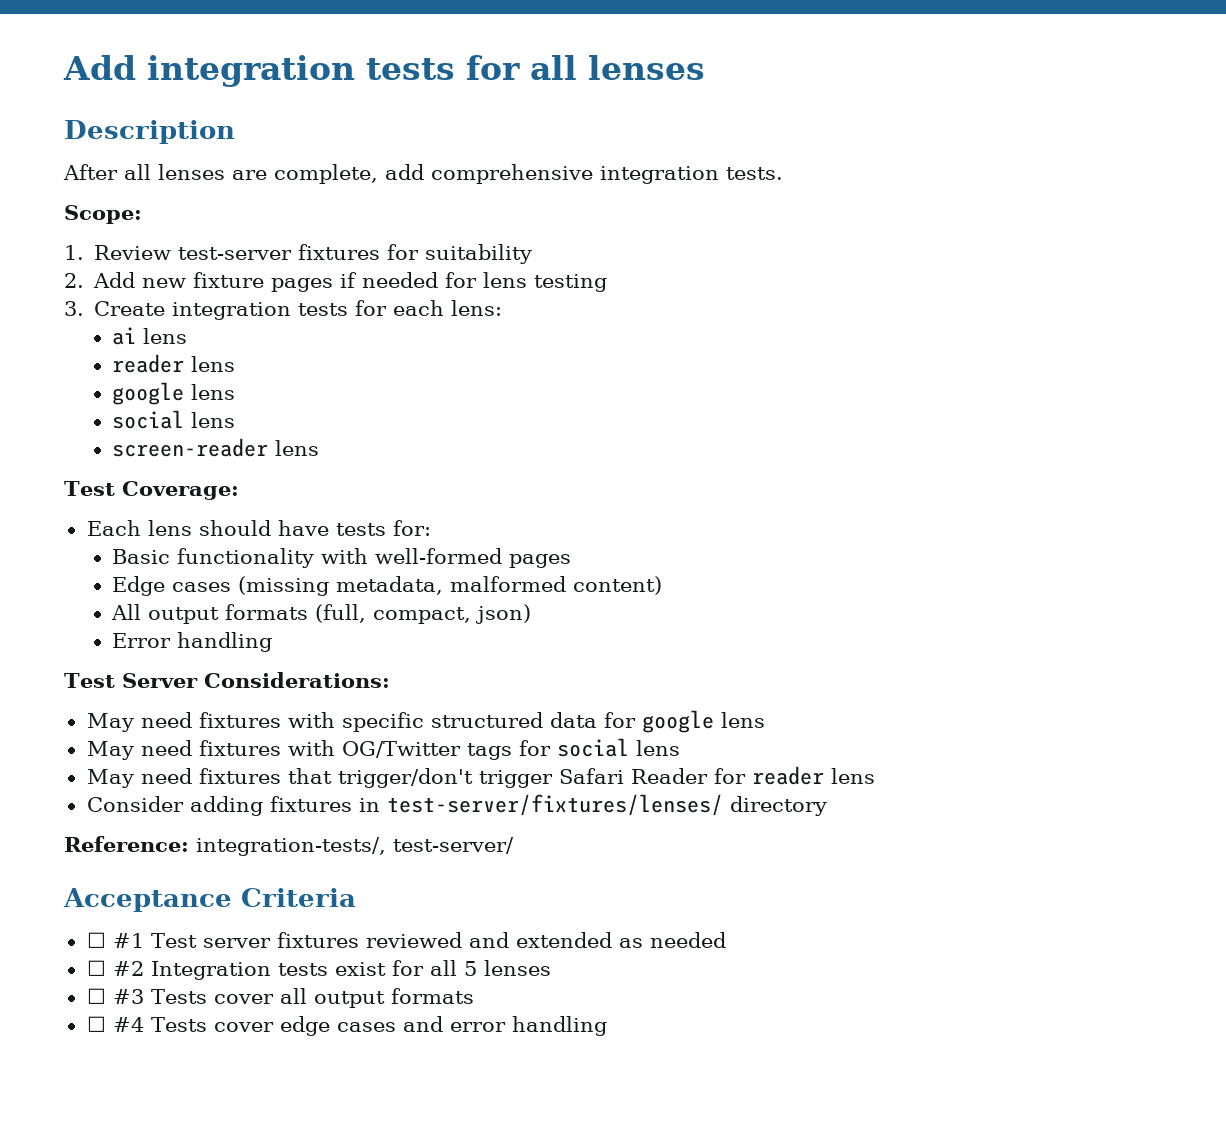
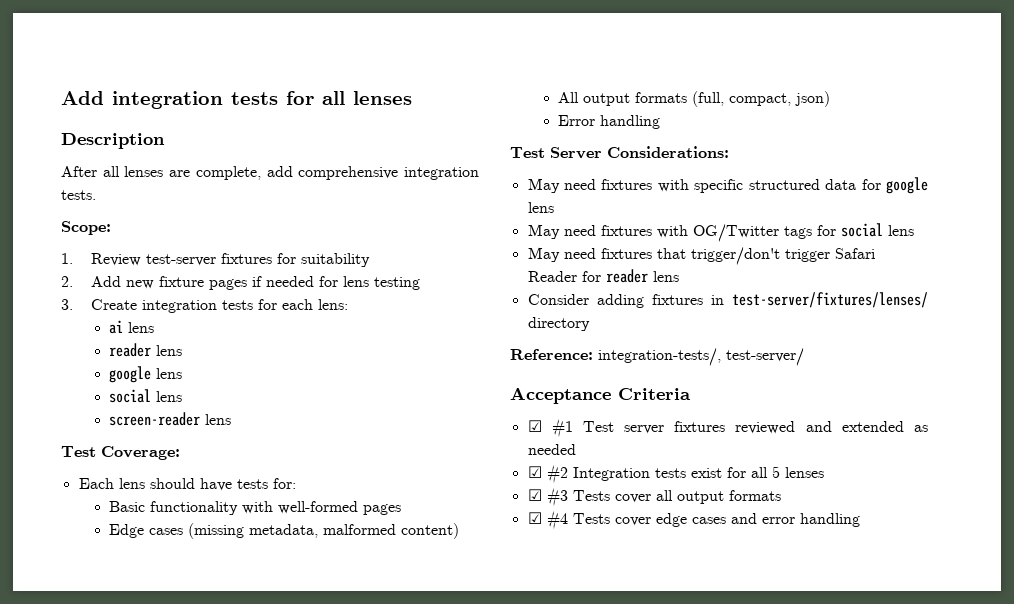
[86,932,106,948] ☐ -> [527,420,542,432] ☑
[86,960,106,976] ☐ -> [527,466,542,478] ☑
[86,988,106,1004] ☐ -> [527,489,542,501] ☑
[86,1016,106,1032] ☐ -> [527,512,542,524] ☑

